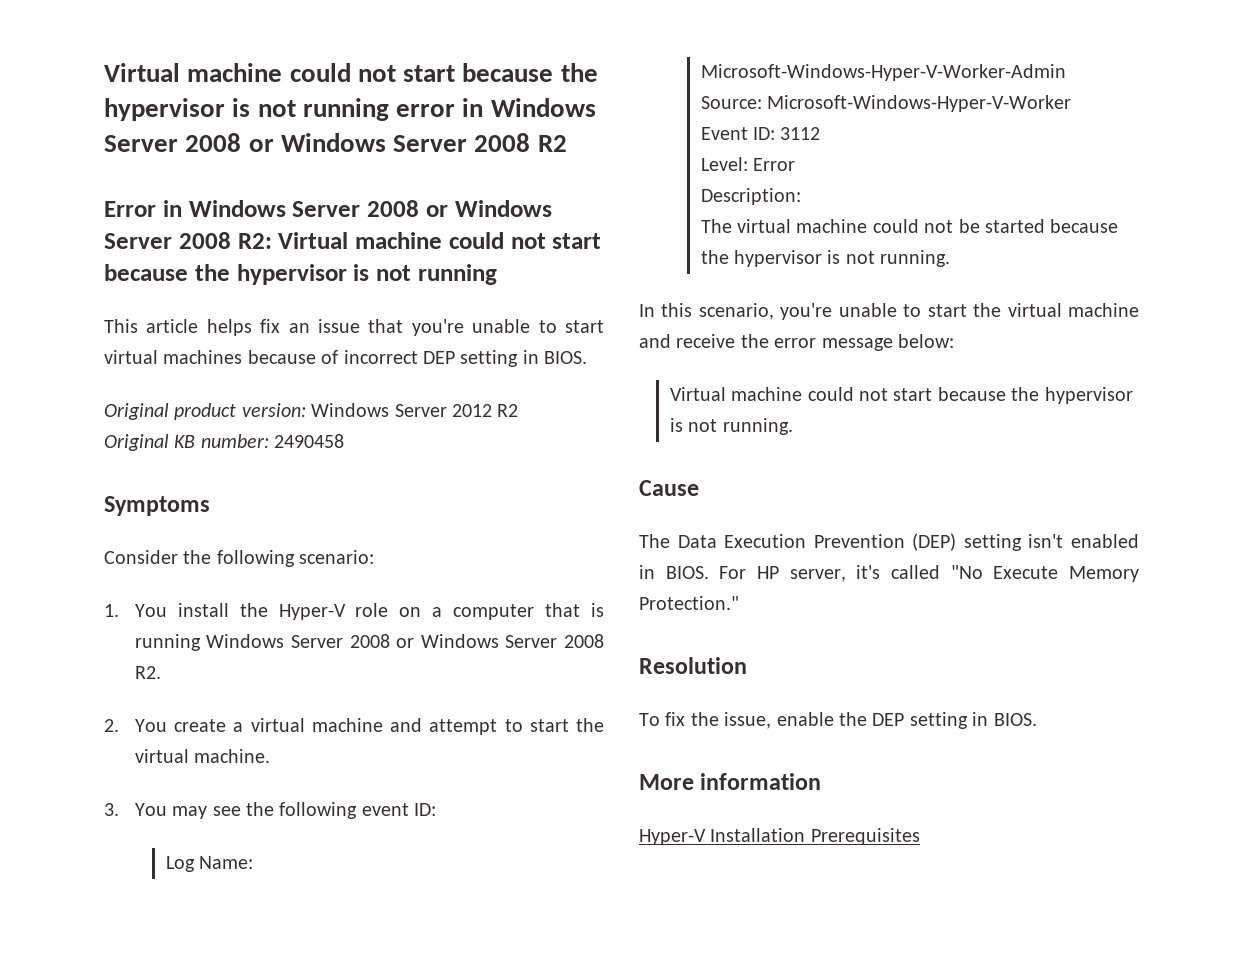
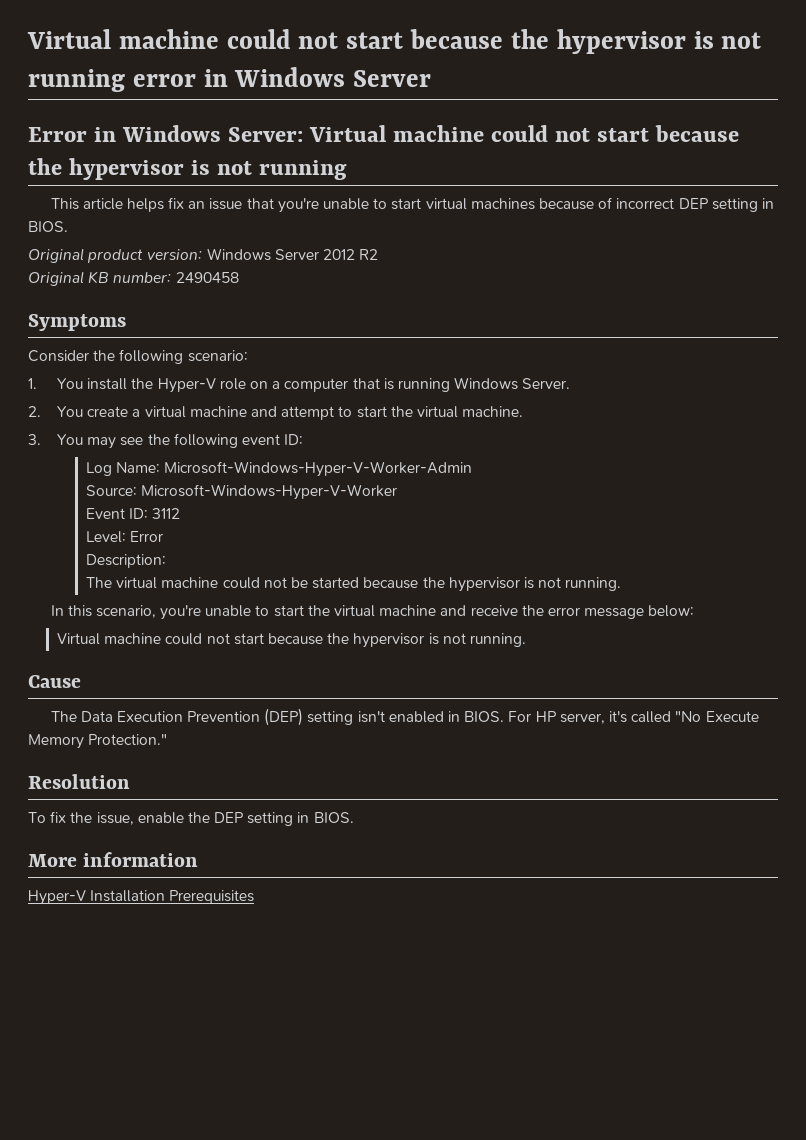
[185,133,567,152] [104,200,552,217] [104,232,272,249] 2008 or Windows Server 2008 R2 // Error in Windows Server 2008 or Windows Server 2008 R2: -> [28,125,304,142] // Error in Windows Server:
[290,634,605,648] [134,666,161,679] Server 2008 or Windows Server 2008 R2. -> [522,378,571,389] Server.

